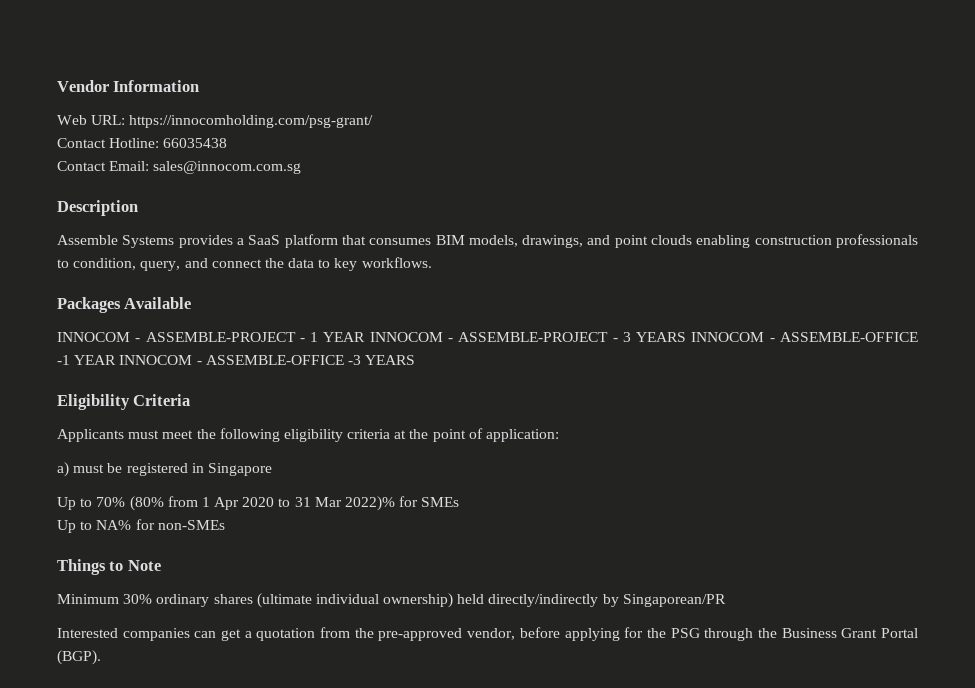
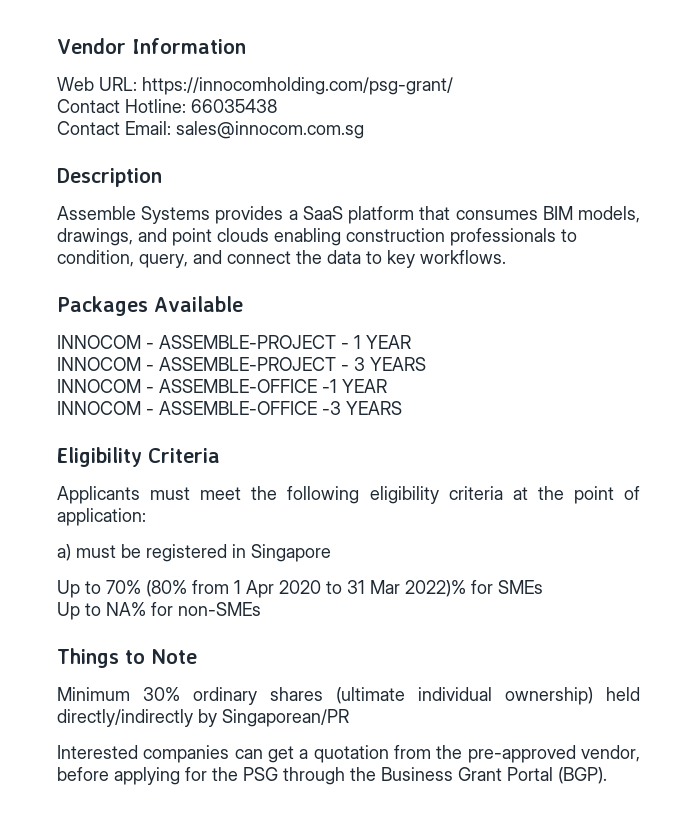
(366, 337) none -> (411, 342) //
(687, 337) none -> (426, 364) //
(117, 360) none -> (387, 386) //

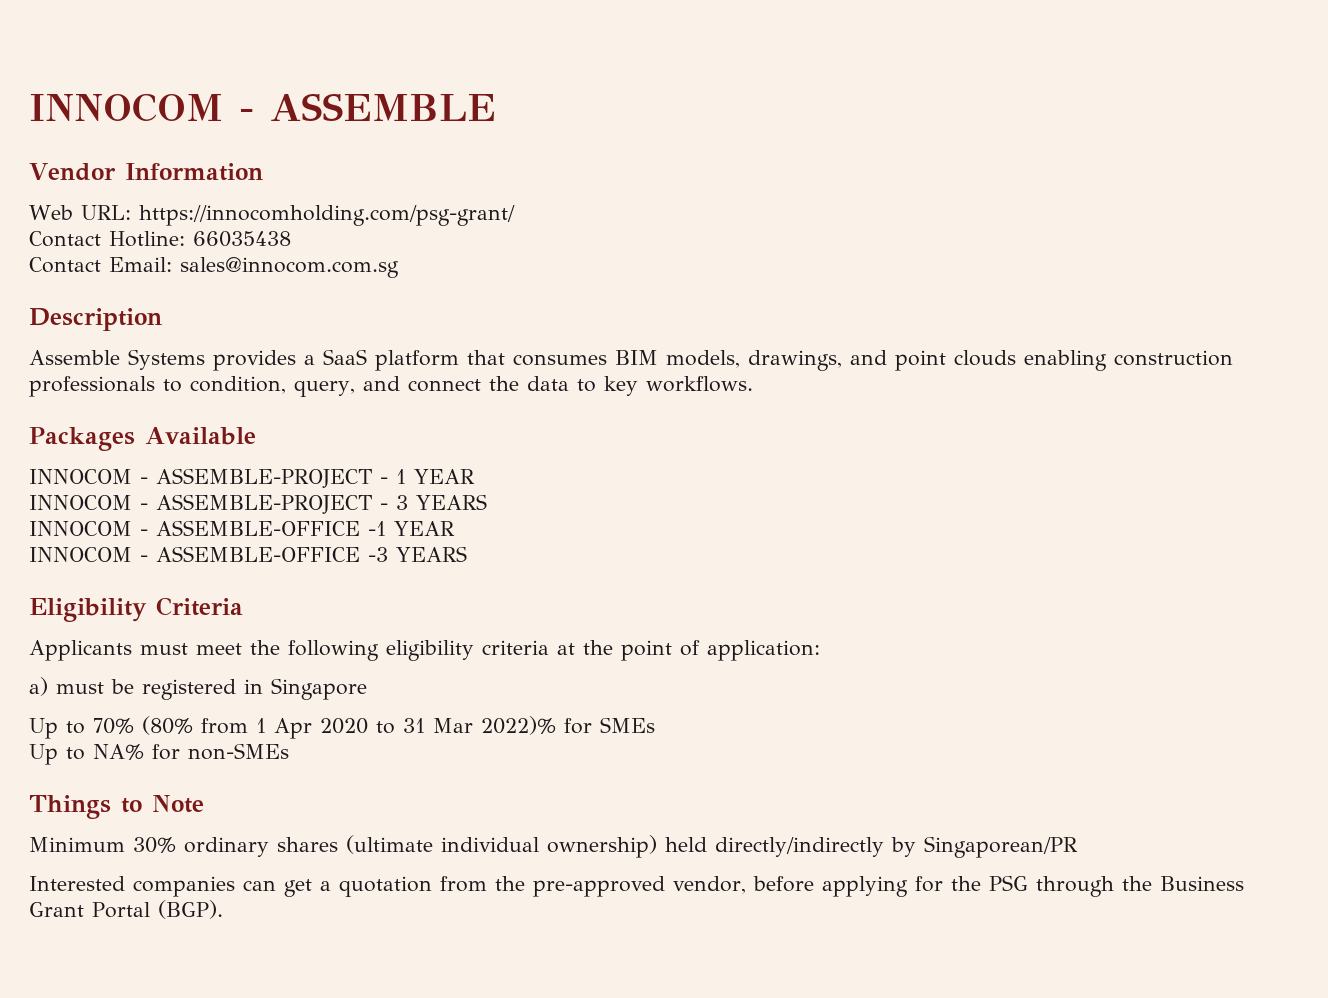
(57, 46) none -> [29,93,496,122] INNOCOM - ASSEMBLE //

